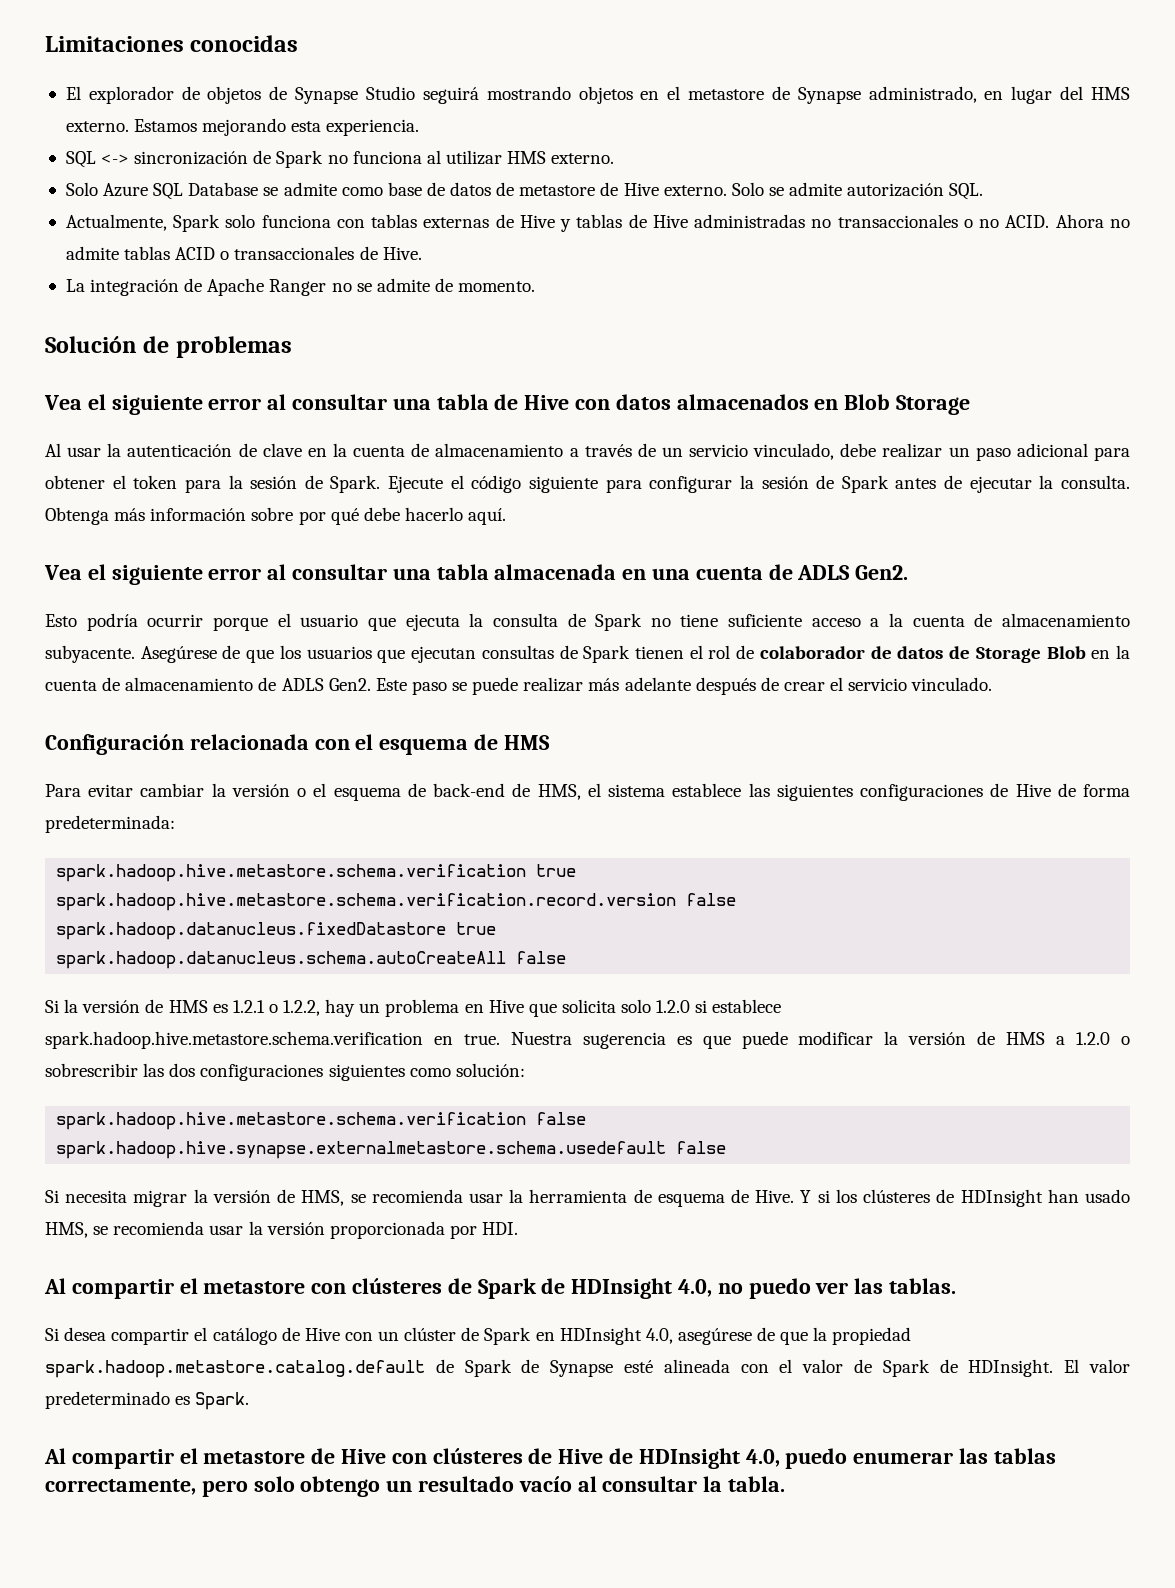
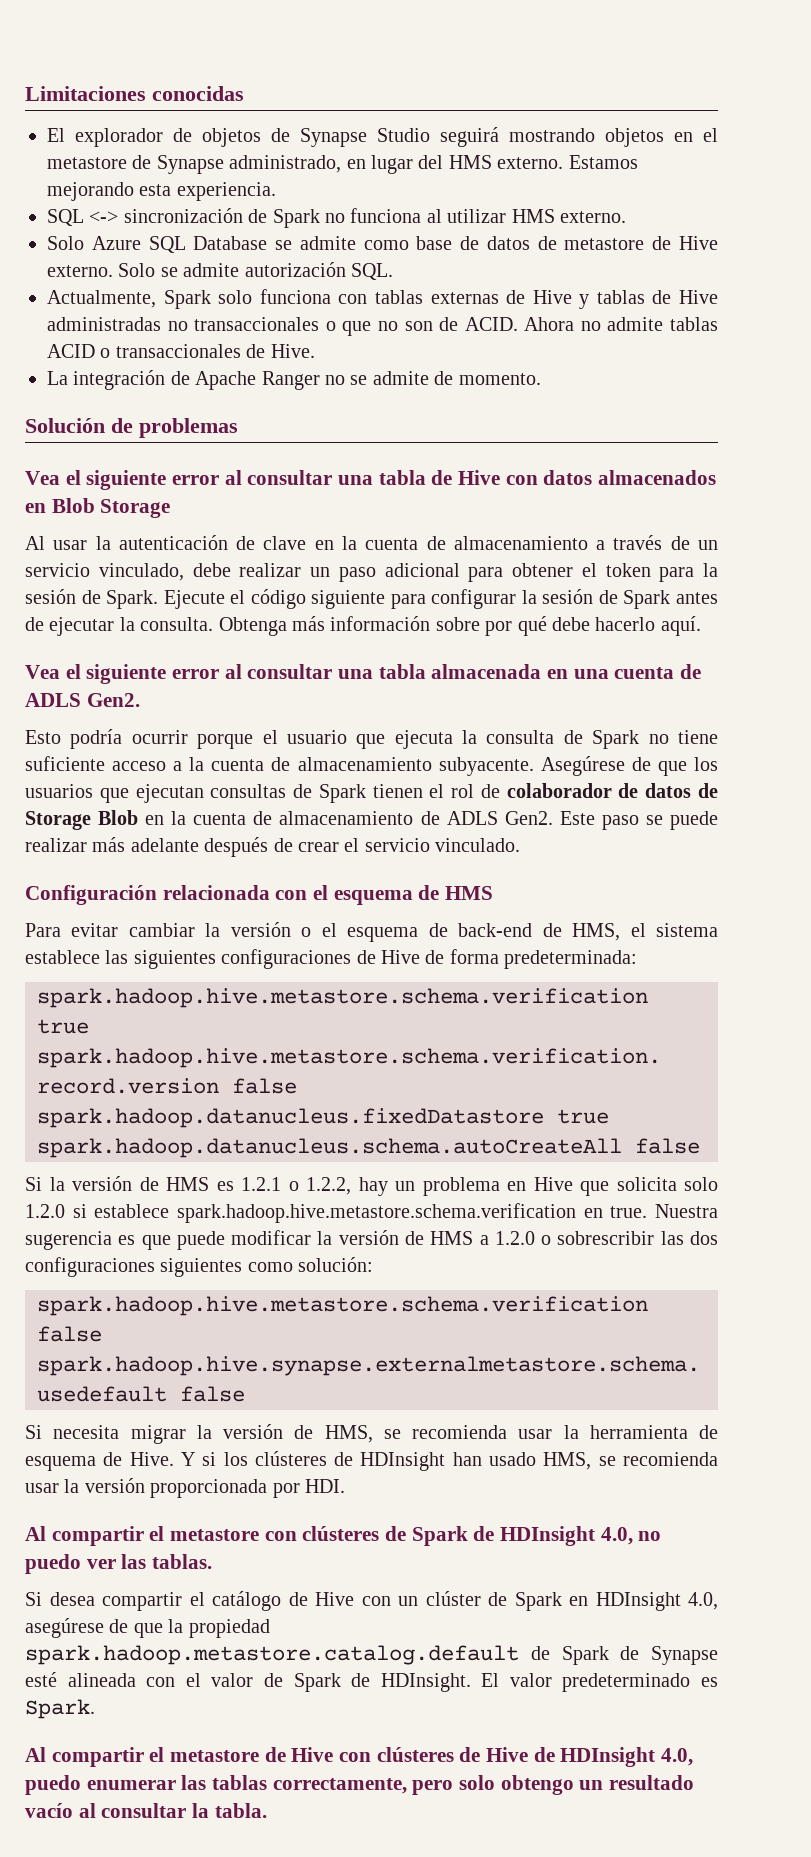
[979,219,1000,228] no -> [342,317,459,336] que no son de

